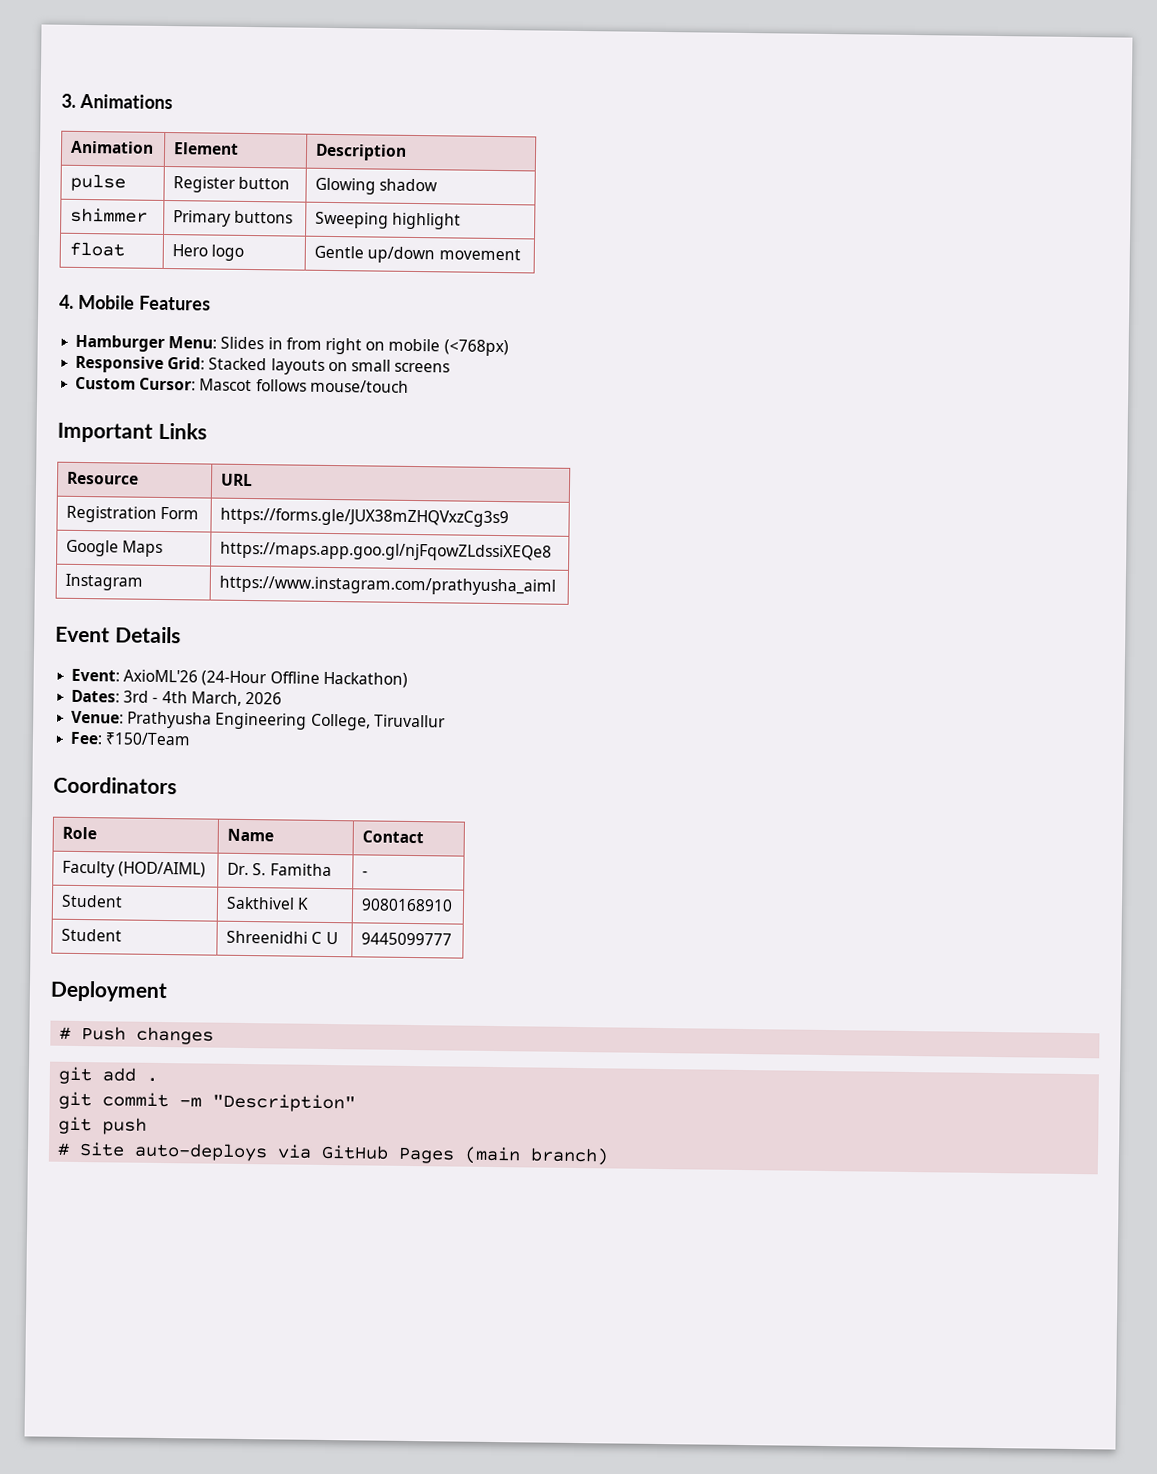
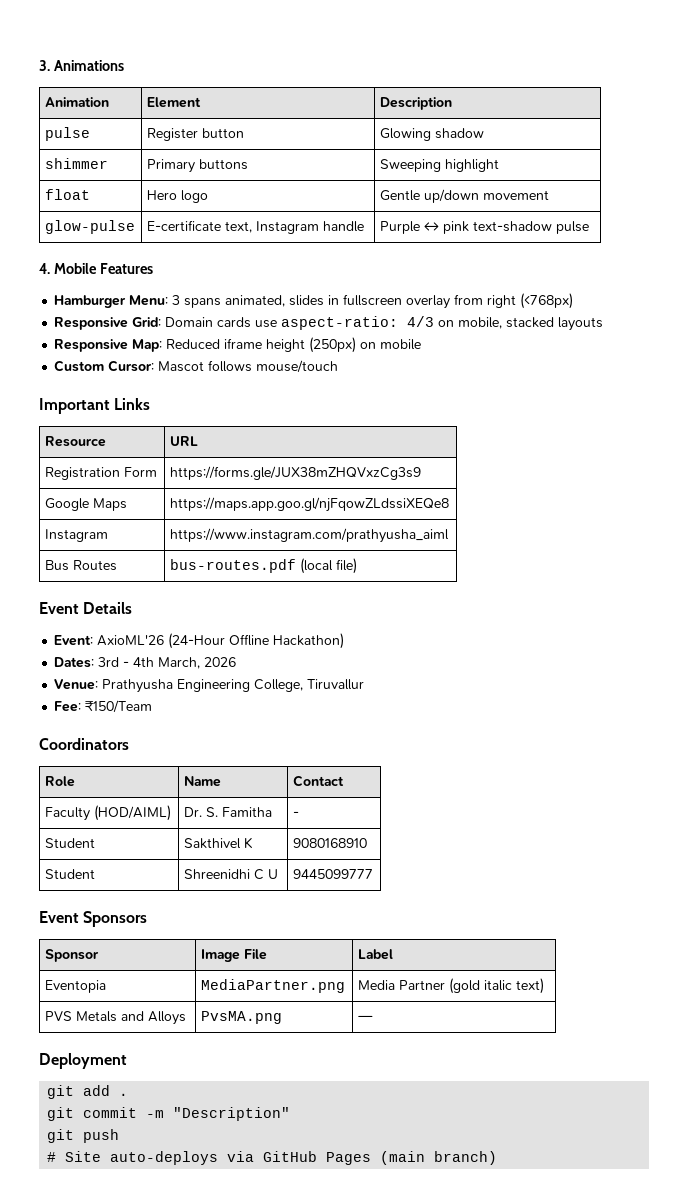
(521, 254) none -> [44,220,135,234] [146,220,364,234] [379,221,589,234] // glow-pulse | E-certificate text, Instagram handle | Purple ↔ pink text-shadow pulse
[220,336,509,357] [75,355,451,375] Slides in from right on mobile (<768px) // Responsive Grid: Stacked layouts on small screens -> [172,293,574,309] [54,316,604,331] [54,337,422,353] 3 spans animated, slides in fullscreen overlay from right (<768px) // Responsive Grid: Domain cards use aspect-ratio: 4/3 on mobile, stacked layouts // Responsive Map: Reduced iframe height (250px) on mobile
(557, 585) none -> [44,560,117,571] [169,558,357,574] // Bus Routes | bus-routes.pdf (local file)
[50,980,168,1003] [59,1026,215,1045] Deployment // # Push changes -> [39,911,148,927] [44,949,99,962] [200,949,267,962] [357,949,393,960] [44,980,106,993] [200,979,345,993] [357,978,544,994] [44,1011,186,1025] [200,1011,282,1024] [357,1015,373,1021] [39,1053,127,1069] Event Sponsors // Sponsor | Image File | Label // Eventopia | MediaPartner.png | Media Partner (gold italic text) // PVS Metals and Alloys | PvsMA.png | — // Deployment

